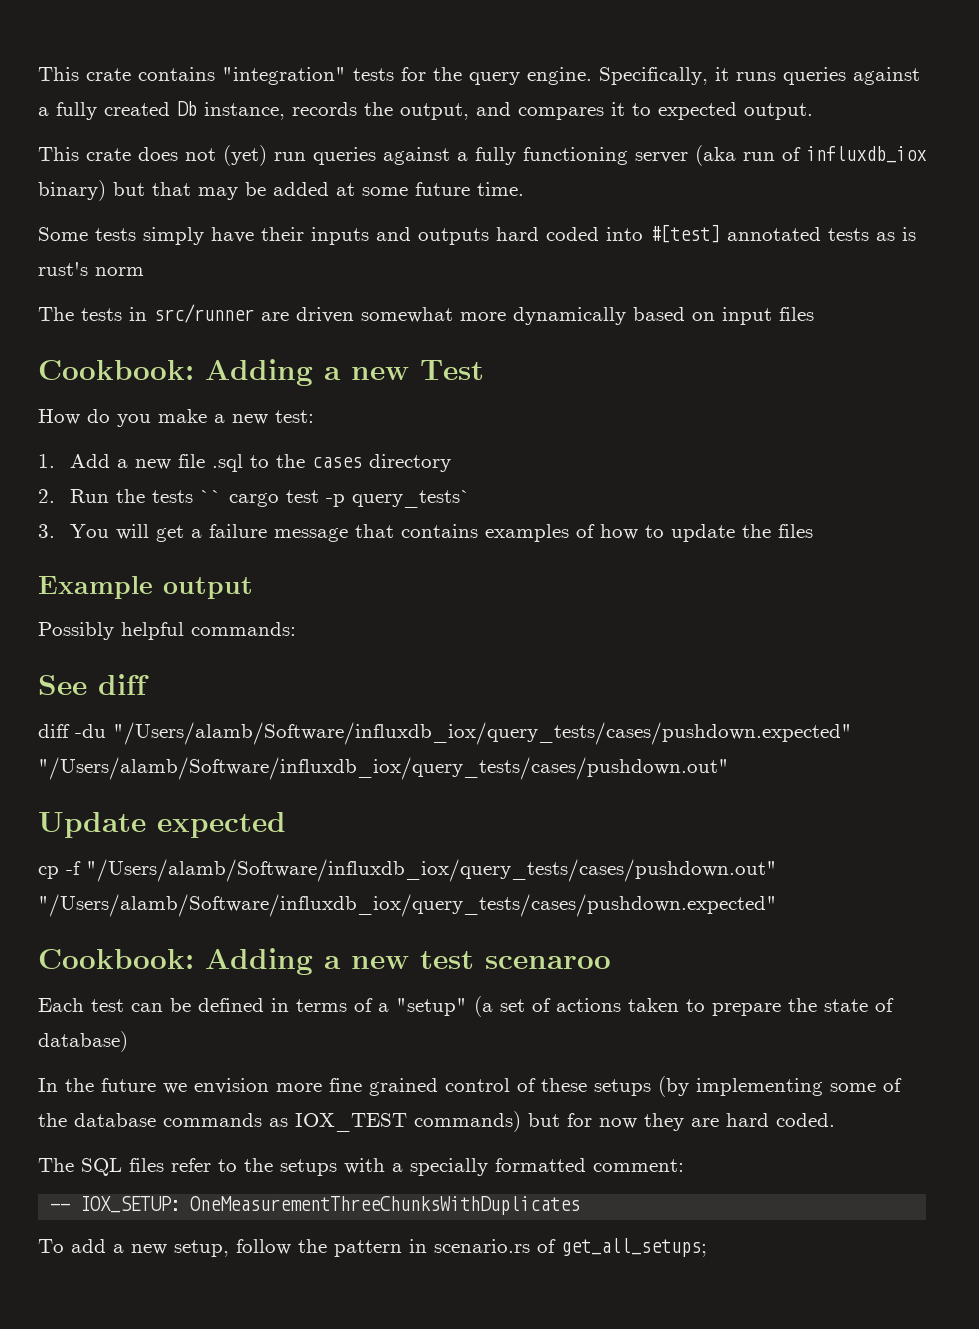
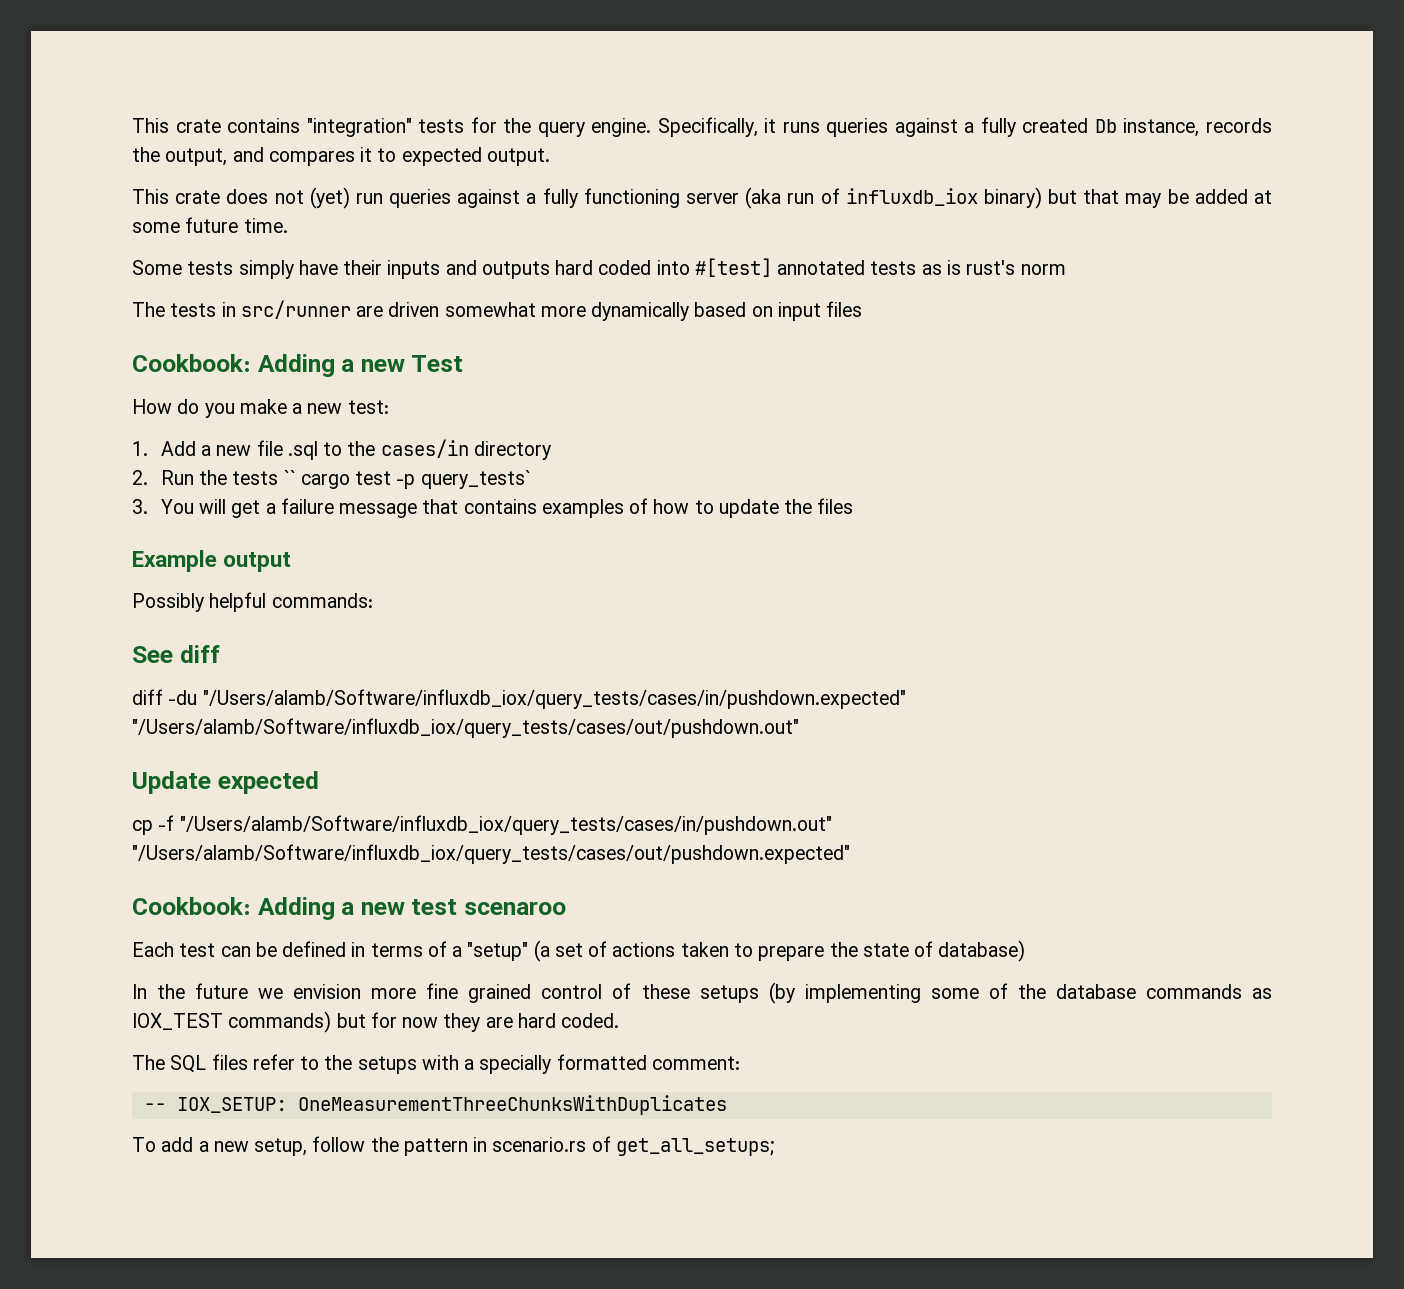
[311,457,362,468] cases -> [380,439,469,458] cases/in
[113,722,852,745] [38,757,729,780] "/Users/alamb/Software/influxdb_iox/query_tests/cases/pushdown.expected" "/Users/alamb/Software/influxdb_iox/query_tests/cases/pushdown.out" -> [202,689,906,709] [132,718,799,738] "/Users/alamb/Software/influxdb_iox/query_tests/cases/in/pushdown.expected" "/Users/alamb/Software/influxdb_iox/query_tests/cases/out/pushdown.out"
[86,859,777,882] [38,894,777,917] "/Users/alamb/Software/influxdb_iox/query_tests/cases/pushdown.out" "/Users/alamb/Software/influxdb_iox/query_tests/cases/pushdown.expected" -> [179,815,832,835] [132,844,850,864] "/Users/alamb/Software/influxdb_iox/query_tests/cases/in/pushdown.out" "/Users/alamb/Software/influxdb_iox/query_tests/cases/out/pushdown.expected"

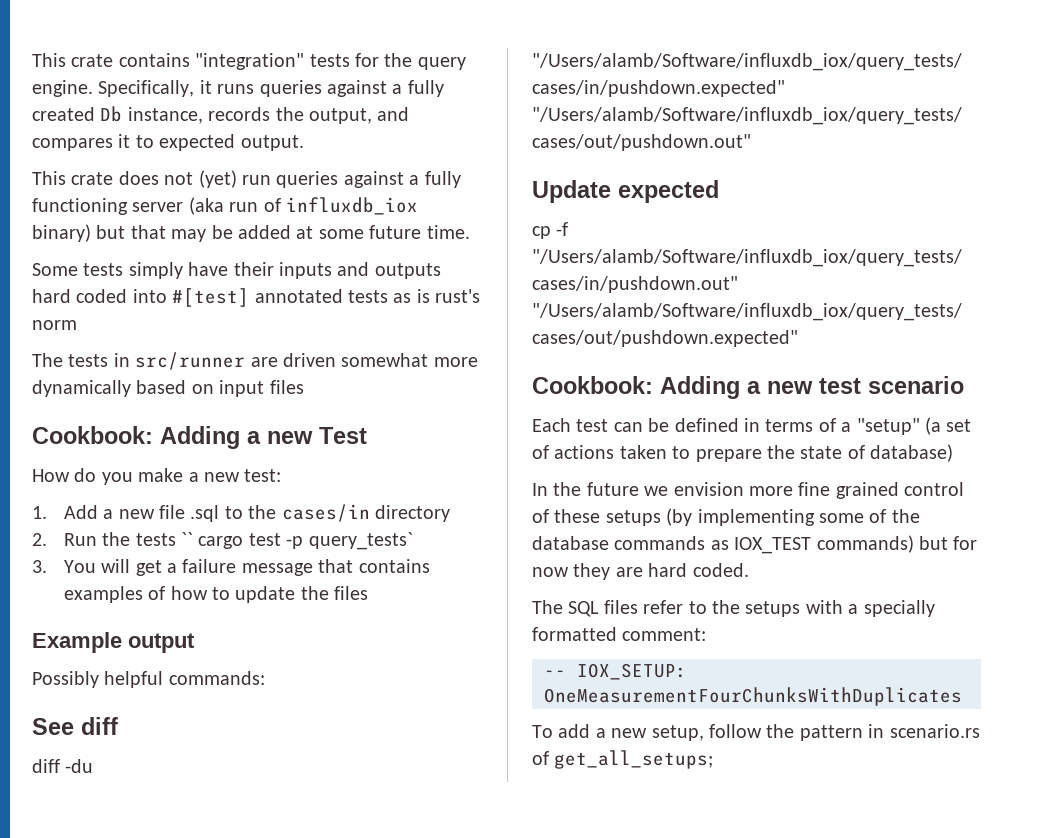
[464,901,567,915] scenaroo -> [868,376,964,394] scenario
[297,1095,727,1115] OneMeasurementThreeChunksWithDuplicates -> [544,687,962,706] OneMeasurementFourChunksWithDuplicates

